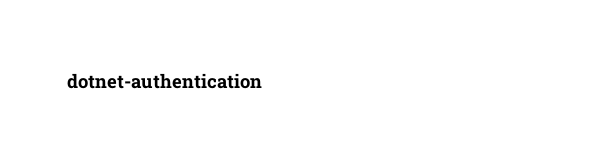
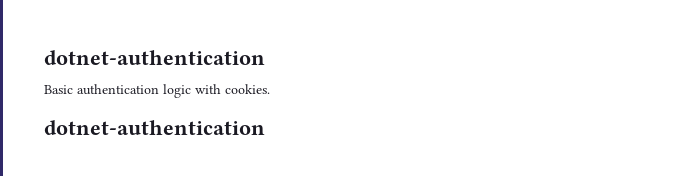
[67,73,262,89] dotnet-authentication -> [44,50,265,65] [44,84,270,98] [44,120,265,135] dotnet-authentication // Basic authentication logic with cookies. // dotnet-authentication

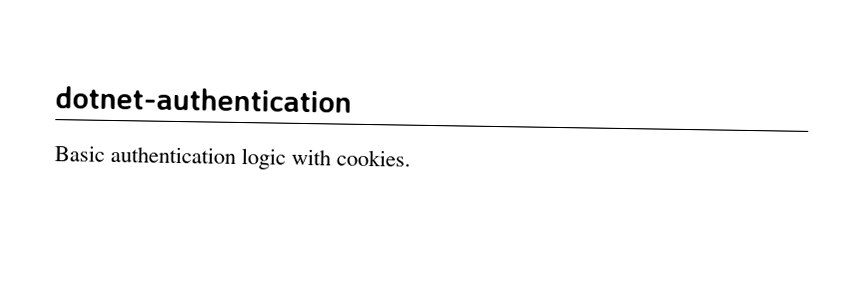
[44,120,265,135] // dotnet-authentication -> (412, 158) none

